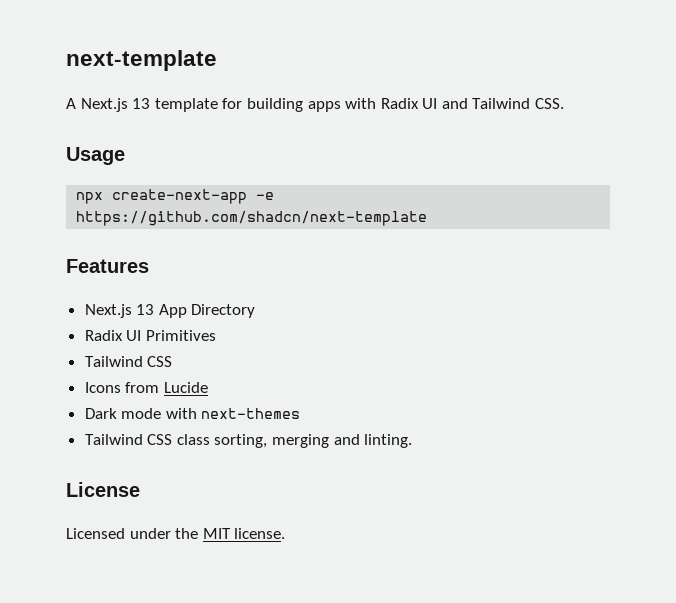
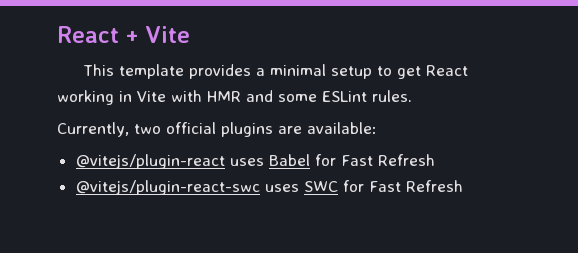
[66,50,217,71] [66,98,565,112] [66,147,125,165] [76,189,275,204] [76,211,428,226] [66,259,149,273] [84,304,256,318] [84,330,216,341] [84,356,173,367] [84,382,208,393] [84,408,301,419] [84,434,413,448] [66,482,140,497] [66,528,286,539] next-template // A Next.js 13 template for building apps with Radix UI and Tailwind CSS. // Usage // npx create-next-app -e https://github.com/shadcn/next-template // Features // Next.js 13 App Directory // Radix UI Primitives // Tailwind CSS // Icons from Lucide // Dark mode with next-themes // Tailwind CSS class sorting, merging and linting. // License // Licensed under the MIT license. -> [57,26,190,43] [83,64,469,79] [57,90,412,105] [57,122,377,137] [75,154,435,169] [75,180,463,195] React + Vite // This template provides a minimal setup to get React working in Vite with HMR and some ESLint rules. // Currently, two official plugins are available: // @vitejs/plugin-react uses Babel for Fast Refresh // @vitejs/plugin-react-swc uses SWC for Fast Refresh

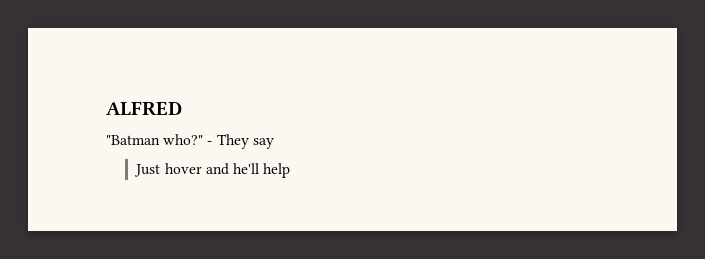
[57,26,190,43] [83,64,469,79] [57,90,412,105] [57,122,377,137] [75,154,435,169] [75,180,463,195] React + Vite // This template provides a minimal setup to get React working in Vite with HMR and some ESLint rules. // Currently, two official plugins are available: // @vitejs/plugin-react uses Babel for Fast Refresh // @vitejs/plugin-react-swc uses SWC for Fast Refresh -> [106,101,182,116] [106,134,274,149] [134,163,291,178] ALFRED // "Batman who?" - They say // Just hover and he'll help

